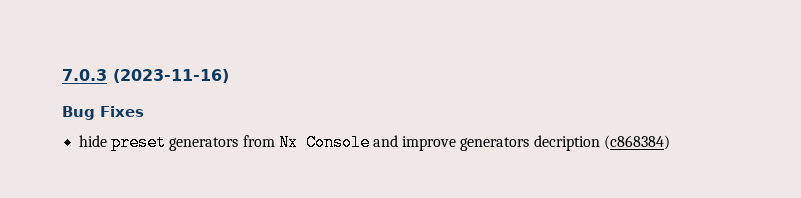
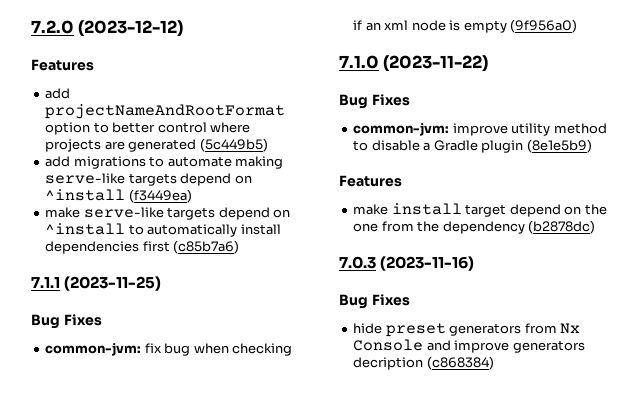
(62, 75) none -> [31,20,184,37] [31,59,94,71] [45,88,71,99] [45,104,286,119] [45,122,251,135] [45,138,268,152] [45,156,284,169] [45,173,252,186] [45,189,192,203] [45,207,291,220] [45,223,281,237] [45,240,240,254] [31,276,162,291] [31,314,102,329] [45,342,293,356] [353,19,578,33] [339,55,489,72] [339,94,410,109] [353,122,607,136] [353,139,592,153] [339,175,402,187] [353,203,607,217] [353,220,596,234] 7.2.0 (2023-12-12) // Features // add projectNameAndRootFormat option to better control where projects are generated (5c449b5) // add migrations to automate making serve-like targets depend on ^install (f3449ea) // make serve-like targets depend on ^install to automatically install dependencies first (c85b7a6) // 7.1.1 (2023-11-25) // Bug Fixes // common-jvm: fix bug when checking if an xml node is empty (9f956a0) // 7.1.0 (2023-11-22) // Bug Fixes // common-jvm: improve utility method to disable a Gradle plugin (8e1e5b9) // Features // make install target depend on the one from the dependency (b2878dc) //

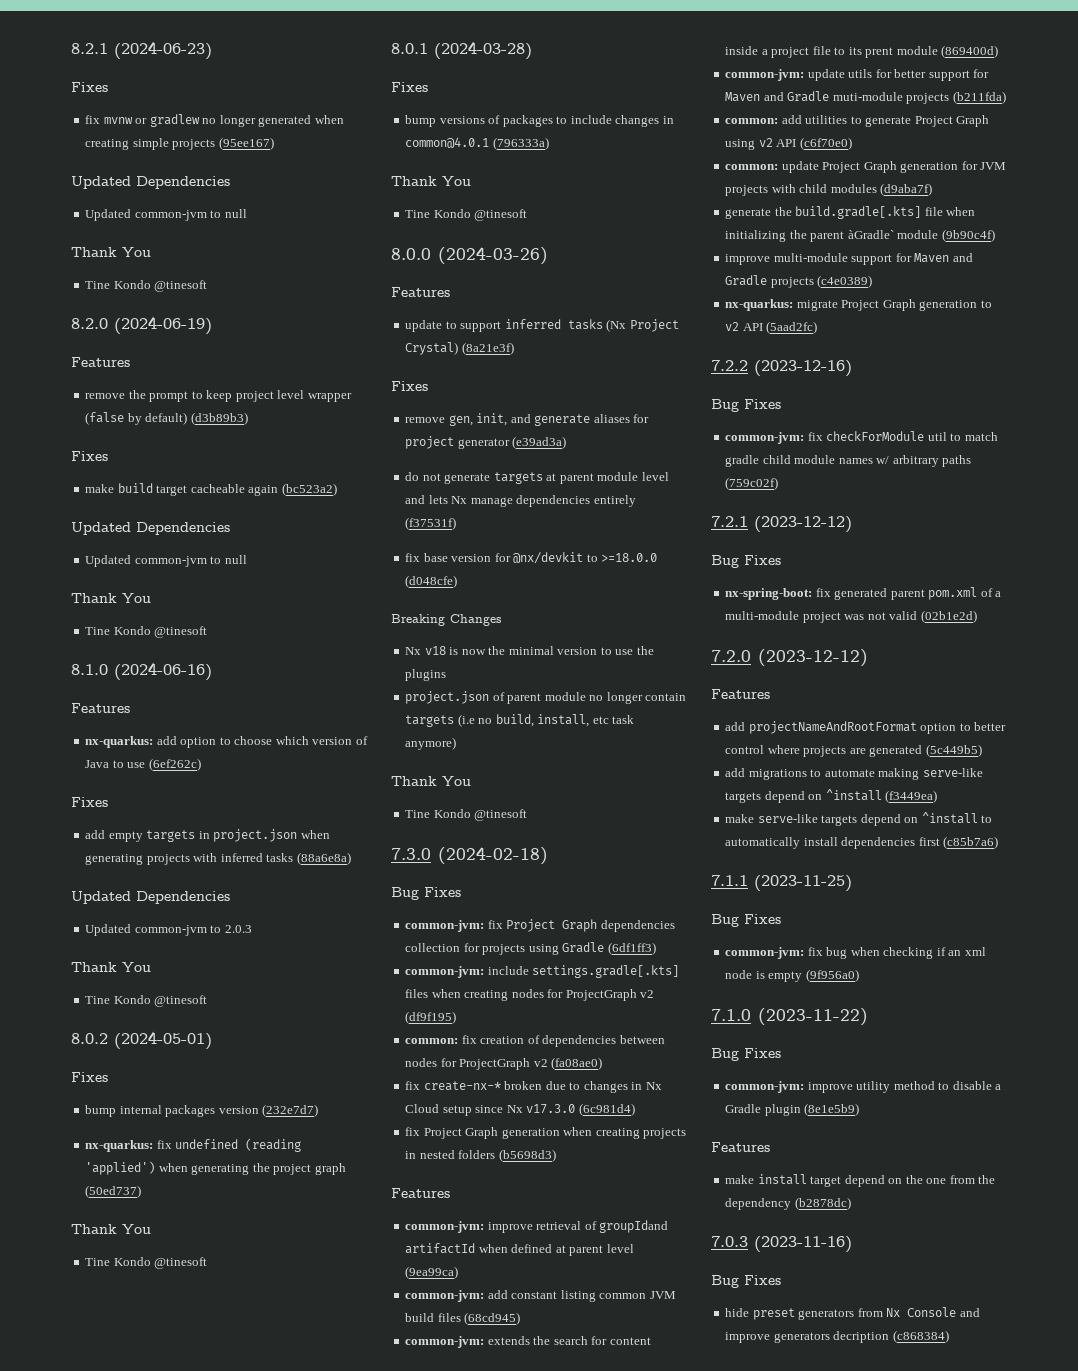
(31, 27) none -> [71,41,212,60] [71,82,108,92] [85,114,344,127] [85,137,274,150] [71,176,230,189] [85,209,247,221] [71,247,151,257] [85,280,208,292] [71,316,212,335] [71,357,130,367] [85,390,352,402] [85,412,248,425] [71,451,108,461] [85,483,337,496] [71,522,230,535] [85,555,247,567] [71,593,151,603] [85,626,208,638] [71,662,212,681] [71,703,130,713] [85,736,368,748] [85,758,201,771] [71,797,108,807] [85,829,330,842] [85,852,351,865] [71,891,230,904] [85,924,252,936] [71,962,151,972] [85,995,208,1007] [71,1031,212,1050] [71,1072,108,1082] [85,1104,319,1117] [85,1138,302,1152] [85,1161,346,1175] [85,1185,142,1198] [71,1224,151,1234] [85,1257,208,1269] [391,41,532,60] [391,82,428,92] [405,115,674,127] [405,137,549,150] [391,176,471,186] [405,209,528,221] [391,247,548,265] [391,287,450,297] [405,319,679,332] [405,342,514,355] [391,381,428,391] [405,413,650,426] [405,436,567,449] [405,472,669,484] [405,495,636,507] [405,517,457,530] [405,552,658,564] [405,575,458,588] [391,614,501,626] [405,646,654,655] [405,669,447,681] [405,691,687,704] [405,714,635,727] [405,737,457,750] [391,776,471,786] [405,809,528,821] [391,847,548,865] [391,887,461,900] [405,919,675,932] [405,942,656,955] [405,965,680,978] [405,989,655,1001] [405,1011,457,1024] [405,1035,665,1047] [405,1057,603,1070] [405,1081,662,1093] [405,1103,635,1116] [405,1127,687,1139] [405,1149,556,1162] [391,1188,450,1198] [405,1220,669,1233] [405,1243,634,1256] [405,1266,459,1279] [405,1290,676,1302] [405,1312,521,1325] [405,1336,651,1348] [725,45,999,58] [725,69,990,81] [725,91,1006,104] [725,115,990,127] [725,137,852,150] [725,161,1007,173] [725,183,933,196] [725,206,976,219] [725,229,995,242] [725,253,973,265] [725,275,873,288] [725,299,992,311] [725,321,818,334] [711,360,852,377] [711,399,781,412] [725,431,998,444] [725,455,972,467] [725,477,779,490] [711,516,852,533] [711,555,781,568] [725,587,1002,600] [725,610,977,623] 8.2.1 (2024-06-23) // Fixes // fix mvnw or gradlew no longer generated when creating simple projects (95ee167) // Updated Dependencies // Updated common-jvm to null // Thank You // Tine Kondo @tinesoft // 8.2.0 (2024-06-19) // Features // remove the prompt to keep project level wrapper (false by default) (d3b89b3) // Fixes // make build target cacheable again (bc523a2) // Updated Dependencies // Updated common-jvm to null // Thank You // Tine Kondo @tinesoft // 8.1.0 (2024-06-16) // Features // nx-quarkus: add option to choose which version of Java to use (6ef262c) // Fixes // add empty targets in project.json when generating projects with inferred tasks (88a6e8a) // Updated Dependencies // Updated common-jvm to 2.0.3 // Thank You // Tine Kondo @tinesoft // 8.0.2 (2024-05-01) // Fixes // bump internal packages version (232e7d7) // nx-quarkus: fix undefined (reading 'applied') when generating the project graph (50ed737) // Thank You // Tine Kondo @tinesoft // 8.0.1 (2024-03-28) // Fixes // bump versions of packages to include changes in common@4.0.1 (796333a) // Thank You // Tine Kondo @tinesoft // 8.0.0 (2024-03-26) // Features // update to support inferred tasks (Nx Project Crystal) (8a21e3f) // Fixes // remove gen, init, and generate aliases for project generator (e39ad3a) // do not generate targets at parent module level and lets Nx manage dependencies entirely (f37531f) // fix base version for @nx/devkit to >=18.0.0 (d048cfe) // Breaking Changes // Nx v18 is now the minimal version to use the plugins // project.json of parent module no longer contain targets (i.e no build, install, etc task anymore) // Thank You // Tine Kondo @tinesoft // 7.3.0 (2024-02-18) // Bug Fixes // common-jvm: fix Project Graph dependencies collection for projects using Gradle (6df1ff3) // common-jvm: include settings.gradle[.kts] files when creating nodes for ProjectGraph v2 (df9f195) // common: fix creation of dependencies between nodes for ProjectGraph v2 (fa08ae0) // fix create-nx-* broken due to changes in Nx Cloud setup since Nx v17.3.0 (6c981d4) // fix Project Graph generation when creating projects in nested folders (b5698d3) // Features // common-jvm: improve retrieval of groupIdand artifactId when defined at parent level (9ea99ca) // common-jvm: add constant listing common JVM build files (68cd945) // common-jvm: extends the search for content inside a project file to its prent module (869400d) // common-jvm: update utils for better support for Maven and Gradle muti-module projects (b211fda) // common: add utilities to generate Project Graph using v2 API (c6f70e0) // common: update Project Graph generation for JVM projects with child modules (d9aba7f) // generate the build.gradle[.kts] file when initializing the parent àGradle` module (9b90c4f) // improve multi-module support for Maven and Gradle projects (c4e0389) // nx-quarkus: migrate Project Graph generation to v2 API (5aad2fc) // 7.2.2 (2023-12-16) // Bug Fixes // common-jvm: fix checkForModule util to match gradle child module names w/ arbitrary paths (759c02f) // 7.2.1 (2023-12-12) // Bug Fixes // nx-spring-boot: fix generated parent pom.xml of a multi-module project was not valid (02b1e2d) //

